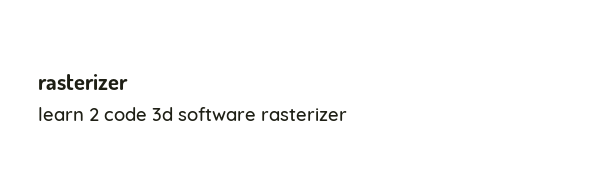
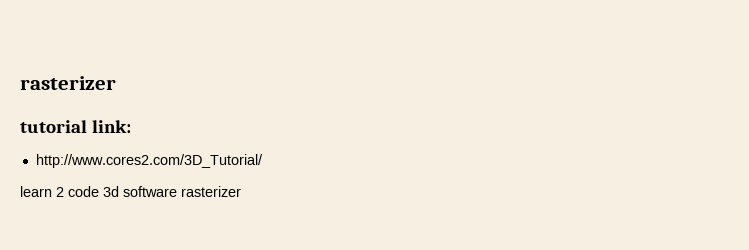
[38,74,128,90] rasterizer -> [20,76,116,90] [20,120,131,133] [35,154,263,168] rasterizer // tutorial link: // http://www.cores2.com/3D_Tutorial/

